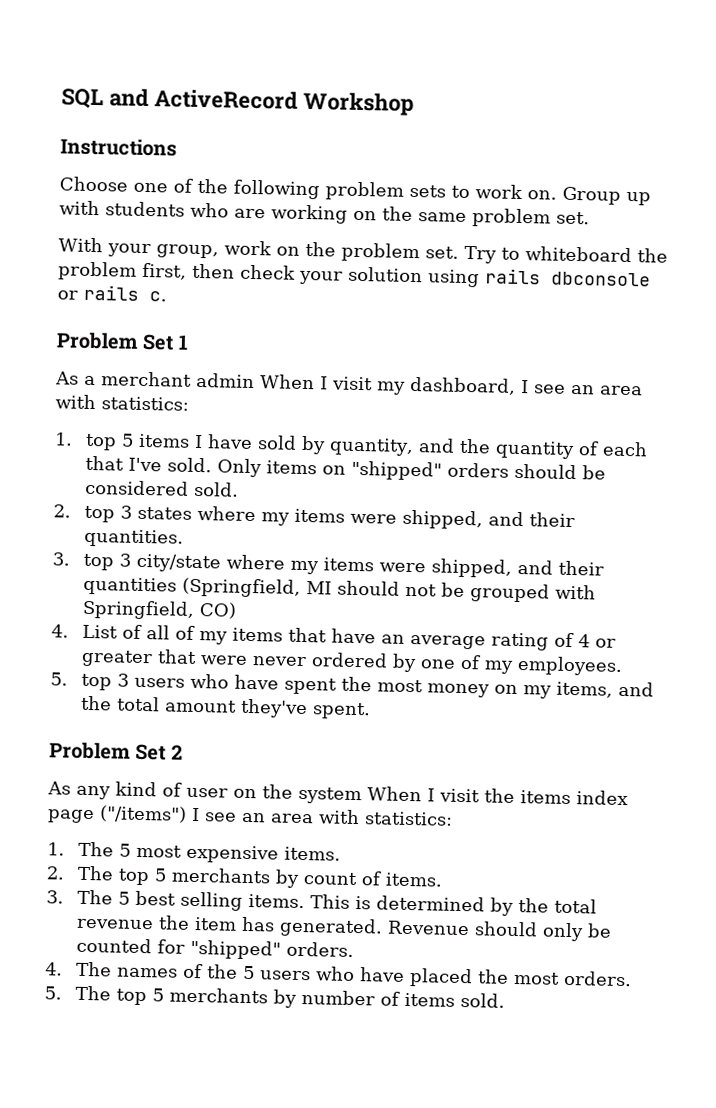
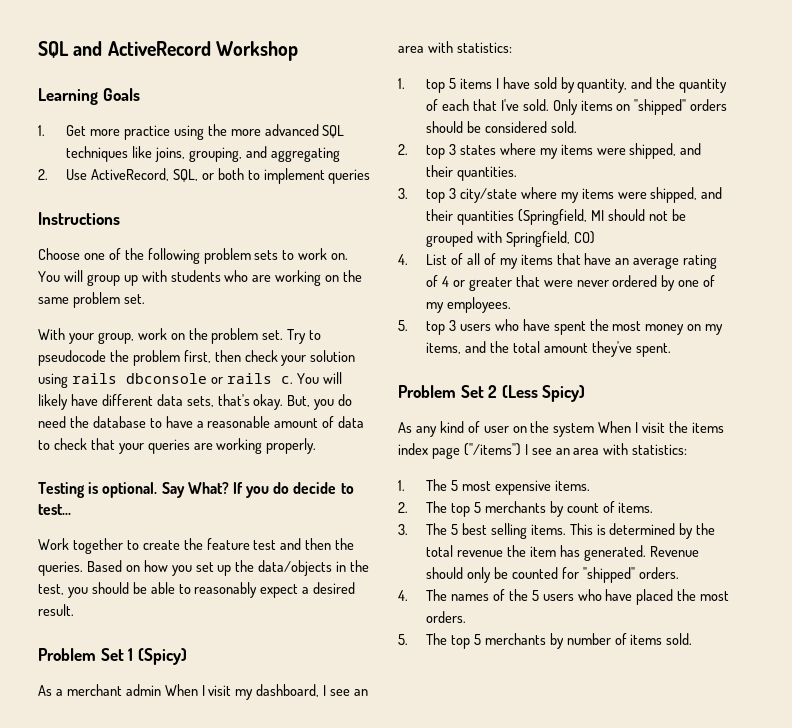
(414, 103) none -> [38,88,140,105] [38,124,345,140] [66,146,340,162] [38,168,371,184] // Learning Goals // 1. Get more practice using the more advanced SQL techniques like joins, grouping, and aggregating // 2. Use ActiveRecord, SQL, or both to implement queries
[562,186,621,205] Group -> [38,270,120,286] You will group
[525,246,632,263] whiteboard -> [38,350,106,366] pseudocode
(167, 296) none -> [296,372,342,384] [38,394,353,410] [38,416,365,428] [38,438,317,454] [38,482,354,498] [38,504,71,515] [38,538,355,554] [38,560,370,576] [38,582,356,598] [38,604,74,616] You will likely have different data sets, that's okay. But, you do need the database to have a reasonable amount of data to check that your queries are working properly. // Testing is optional. Say What? If you do decide to test... // Work together to create the feature test and then the queries. Based on how you set up the data/objects in the test, you should be able to reasonably expect a desired result.
(189, 342) none -> [137,648,187,665] (Spicy)
(183, 752) none -> [501,385,586,402] (Less Spicy)

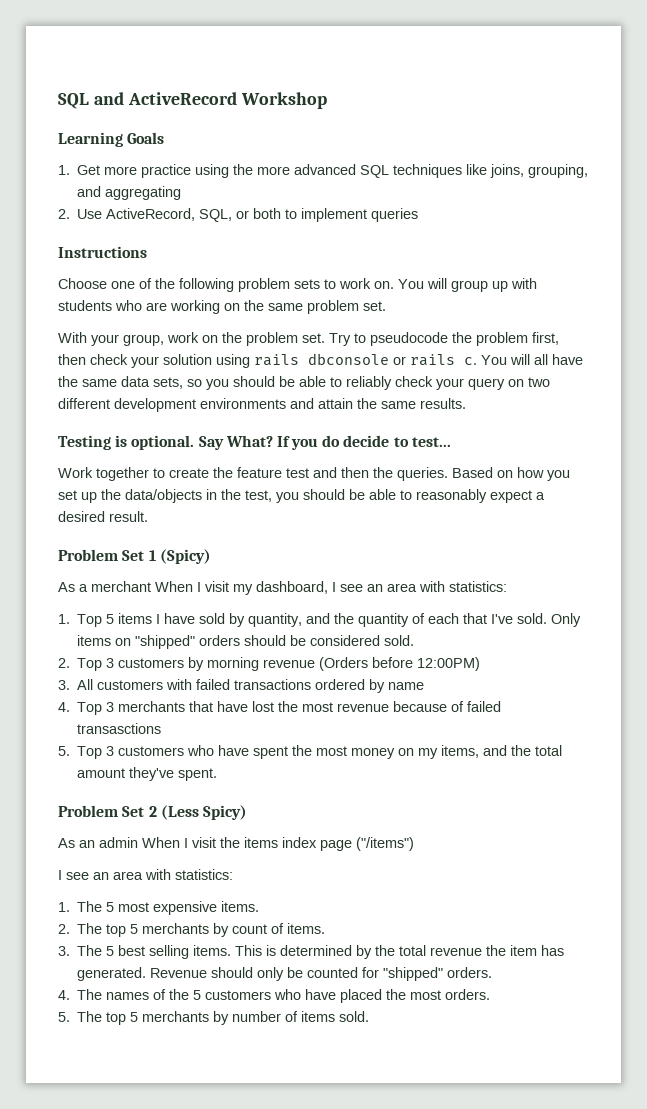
[38,394,353,410] [38,416,365,428] [38,438,317,454] likely have different data sets, that's okay. But, you do need the database to have a reasonable amount of data to check that your queries are working properly. -> [534,354,583,365] [58,376,550,390] [58,398,466,412] all have the same data sets, so you should be able to reliably check your query on two different development environments and attain the same results.
[125,684,161,696] admin -> (151, 586) none
[426,79,446,93] top -> [77,614,103,627] Top
[426,143,702,159] [426,165,517,181] [398,187,723,203] [426,209,686,225] [426,231,595,247] [398,253,718,269] [426,275,716,291] [426,297,511,313] [398,320,491,335] top 3 states where my items were shipped, and their quantities. // 3. top 3 city/state where my items were shipped, and their quantities (Springfield, MI should not be grouped with Springfield, CO) // 4. List of all of my items that have an average rating of 4 or greater that were never ordered by one of my employees. // 5. top 3 users -> [77,657,481,671] [58,679,425,693] [58,701,502,715] [77,723,162,734] [58,746,185,759] Top 3 customers by morning revenue (Orders before 12:00PM) // 3. All customers with failed transactions ordered by name // 4. Top 3 merchants that have lost the most revenue because of failed transasctions // 5. Top 3 customers
[415,421,595,437] any kind of user on the system -> [79,837,138,848] an admin
(521, 449) none -> (414, 844) //
[542,594,574,601] users -> [205,990,272,1000] customers

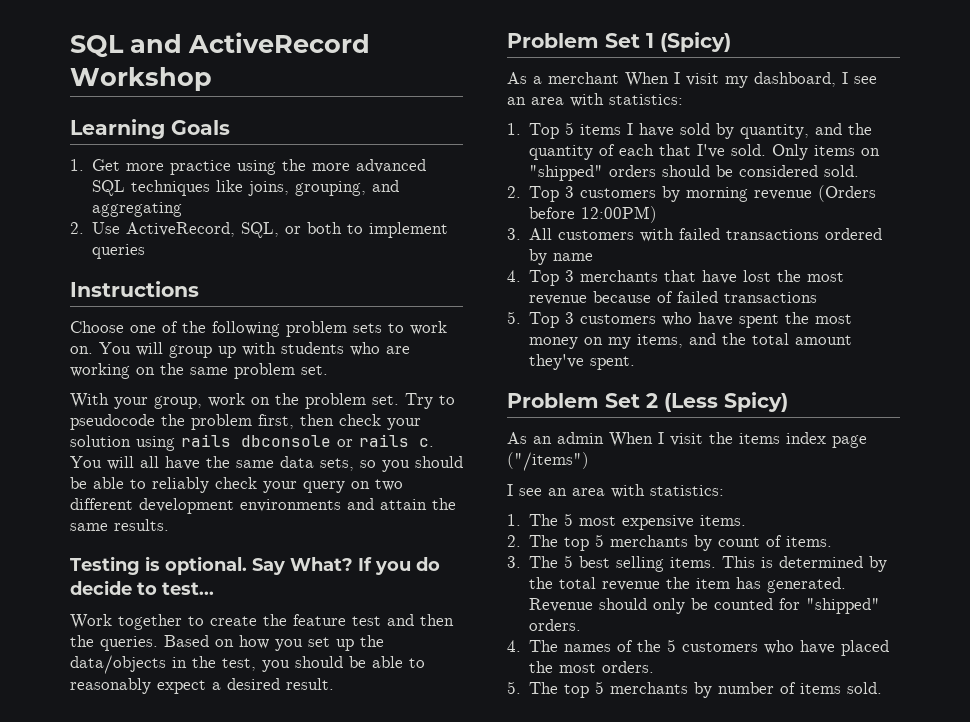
[77,723,162,734] transasctions -> [724,292,818,303] transactions

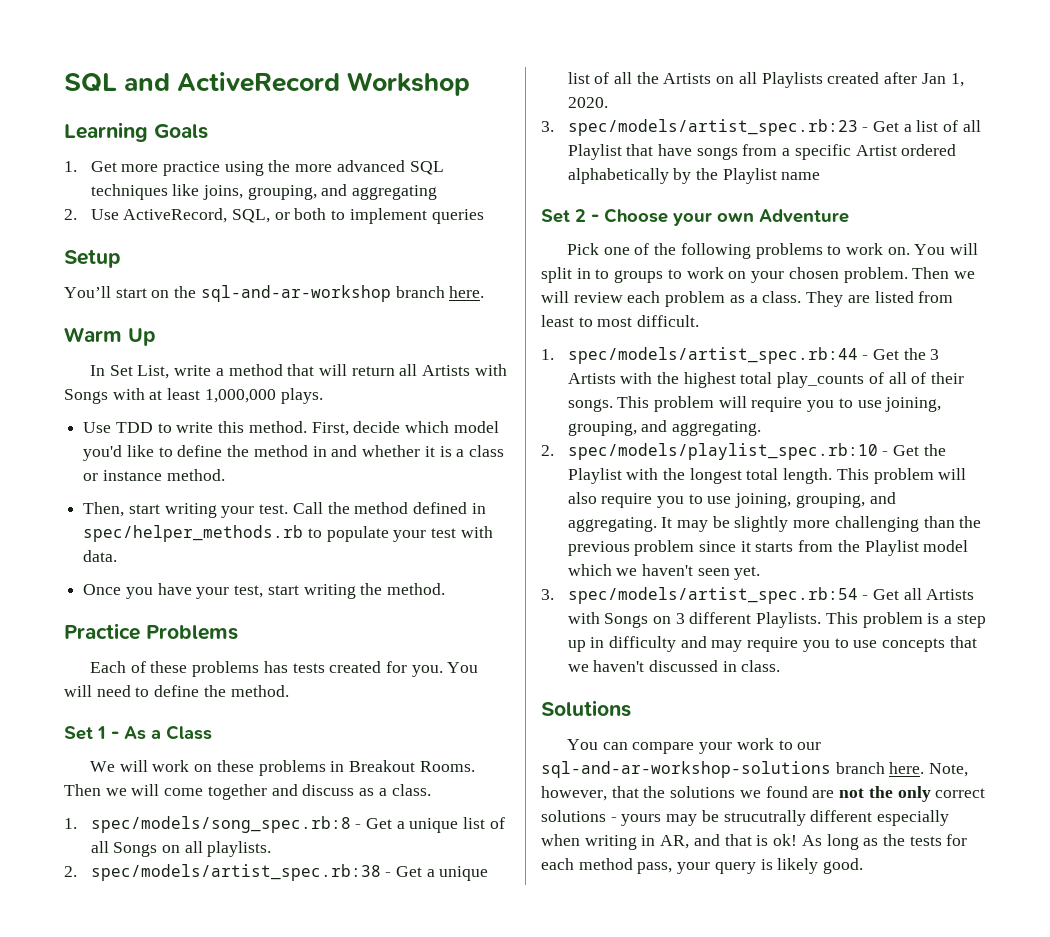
[70,281,199,297] [70,321,124,333] Instructions // Choose -> [64,249,121,268] [64,285,485,302] [64,327,156,346] [89,364,507,379] [64,388,323,404] [83,421,499,436] [83,445,504,461] [83,469,225,481] [83,502,486,518] [83,525,493,542] [83,550,118,562] [83,583,446,599] [64,623,238,640] [89,661,479,677] [64,685,289,697] [64,725,212,740] [89,760,475,776] [64,784,431,800] [64,816,505,833] [90,841,272,857] [64,864,489,881] [567,72,964,88] [567,97,608,108] [541,119,981,136] [567,144,957,160] [567,168,821,184] [541,208,849,226] [566,243,599,255] Setup // You’ll start on the sql-and-ar-workshop branch here. // Warm Up // In Set List, write a method that will return all Artists with Songs with at least 1,000,000 plays. // Use TDD to write this method. First, decide which model you'd like to define the method in and whether it is a class or instance method. // Then, start writing your test. Call the method defined in spec/helper_methods.rb to populate your test with data. // Once you have your test, start writing the method. // Practice Problems // Each of these problems has tests created for you. You will need to define the method. // Set 1 - As a Class // We will work on these problems in Breakout Rooms. Then we will come together and discuss as a class. // 1. spec/models/song_spec.rb:8 - Get a unique list of all Songs on all playlists. // 2. spec/models/artist_spec.rb:38 - Get a unique list of all the Artists on all Playlists created after Jan 1, 2020. // 3. spec/models/artist_spec.rb:23 - Get a list of all Playlist that have songs from a specific Artist ordered alphabetically by the Playlist name // Set 2 - Choose your own Adventure // Pick
[286,321,382,337] problem sets -> [755,243,823,259] problems
[169,342,410,358] [70,363,328,379] [70,393,455,409] [70,414,421,430] [70,434,434,451] [70,456,463,472] [70,477,403,493] [70,498,456,514] [70,519,169,531] [70,556,440,575] [70,580,214,595] [70,614,454,630] [70,635,384,651] [70,655,425,674] [70,678,334,694] [507,32,731,52] [507,72,877,88] [507,93,683,107] [507,122,873,139] [529,144,881,160] [529,165,860,181] [507,185,877,202] [529,206,658,223] [507,228,883,242] [529,249,594,265] [507,270,845,286] [529,291,818,305] [507,311,853,328] [529,333,853,349] [529,354,636,370] [507,392,788,412] [507,432,867,448] [507,452,589,471] [507,484,724,498] [507,513,747,530] [507,534,833,551] [507,555,888,572] [529,577,847,593] [529,598,881,614] [529,619,582,631] [507,639,890,656] [529,661,655,673] [507,681,883,698] group up with students who are working on the same problem set. // With your group, work on the problem set. Try to pseudocode the problem first, then check your solution using rails dbconsole or rails c. You will all have the same data sets, so you should be able to reliably check your query on two different development environments and attain the same results. // Testing is optional. Say What? If you do decide to test... // Work together to create the feature test and then the queries. Based on how you set up the data/objects in the test, you should be able to reasonably expect a desired result. // Problem Set 1 (Spicy) // As a merchant When I visit my dashboard, I see an area with statistics: // 1. Top 5 items I have sold by quantity, and the quantity of each that I've sold. Only items on "shipped" orders should be considered sold. // 2. Top 3 customers by morning revenue (Orders before 12:00PM) // 3. All customers with failed transactions ordered by name // 4. Top 3 merchants that have lost the most revenue because of failed transactions // 5. Top 3 customers who have spent the most money on my items, and the total amount they've spent. // Problem Set 2 (Less Spicy) // As an admin When I visit the items index page ("/items") // I see an area with statistics: // 1. The 5 most expensive items. // 2. The top 5 merchants by count of items. // 3. The 5 best selling items. This is determined by the total revenue the item has generated. Revenue should only be counted for "shipped" orders. // 4. The names of the 5 customers who have placed the most orders. // 5. The top 5 merchants by number of items sold. -> [541,267,975,283] [541,291,954,307] [541,315,700,327] [541,347,940,364] [567,372,965,388] [567,396,942,412] [567,420,762,436] [541,443,946,460] [567,468,967,484] [567,492,896,508] [567,516,982,532] [567,540,969,556] [567,564,761,580] [541,587,975,604] [567,612,986,628] [567,636,977,652] [567,660,781,672] [541,700,631,717] [566,738,822,754] [541,761,969,778] [541,786,986,802] [541,810,950,826] [541,834,968,850] [541,858,864,874] split in to groups to work on your chosen problem. Then we will review each problem as a class. They are listed from least to most difficult. // 1. spec/models/artist_spec.rb:44 - Get the 3 Artists with the highest total play_counts of all of their songs. This problem will require you to use joining, grouping, and aggregating. // 2. spec/models/playlist_spec.rb:10 - Get the Playlist with the longest total length. This problem will also require you to use joining, grouping, and aggregating. It may be slightly more challenging than the previous problem since it starts from the Playlist model which we haven't seen yet. // 3. spec/models/artist_spec.rb:54 - Get all Artists with Songs on 3 different Playlists. This problem is a step up in difficulty and may require you to use concepts that we haven't discussed in class. // Solutions // You can compare your work to our sql-and-ar-workshop-solutions branch here. Note, however, that the solutions we found are not the only correct solutions - yours may be strucutrally different especially when writing in AR, and that is ok! As long as the tests for each method pass, your query is likely good.

